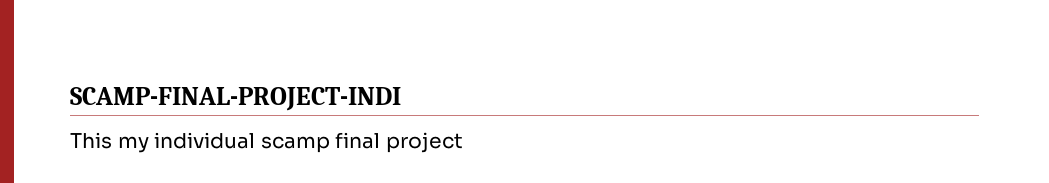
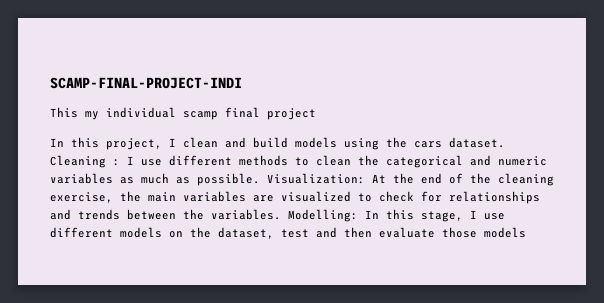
(463, 142) none -> [50,137,505,150] [50,155,547,168] [50,173,554,186] [50,191,540,204] [50,209,505,222] [50,227,526,239] // In this project, I clean and build models using the cars dataset. Cleaning : I use different methods to clean the categorical and numeric variables as much as possible. Visualization: At the end of the cleaning exercise, the main variables are visualized to check for relationships and trends between the variables. Modelling: In this stage, I use different models on the dataset, test and then evaluate those models

